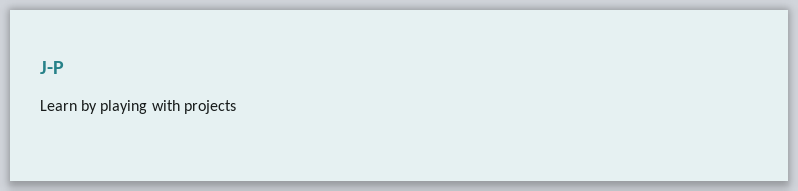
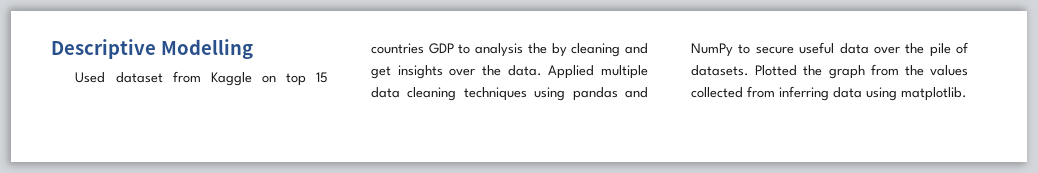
[40,61,64,74] [40,100,236,114] J-P // Learn by playing with projects -> [51,39,253,59] [75,71,328,86] [371,43,648,57] [371,65,648,79] [371,87,648,101] [691,42,968,57] [691,64,968,79] [691,86,967,101] Descriptive Modelling // Used dataset from Kaggle on top 15 countries GDP to analysis the by cleaning and get insights over the data. Applied multiple data cleaning techniques using pandas and NumPy to secure useful data over the pile of datasets. Plotted the graph from the values collected from inferring data using matplotlib.

